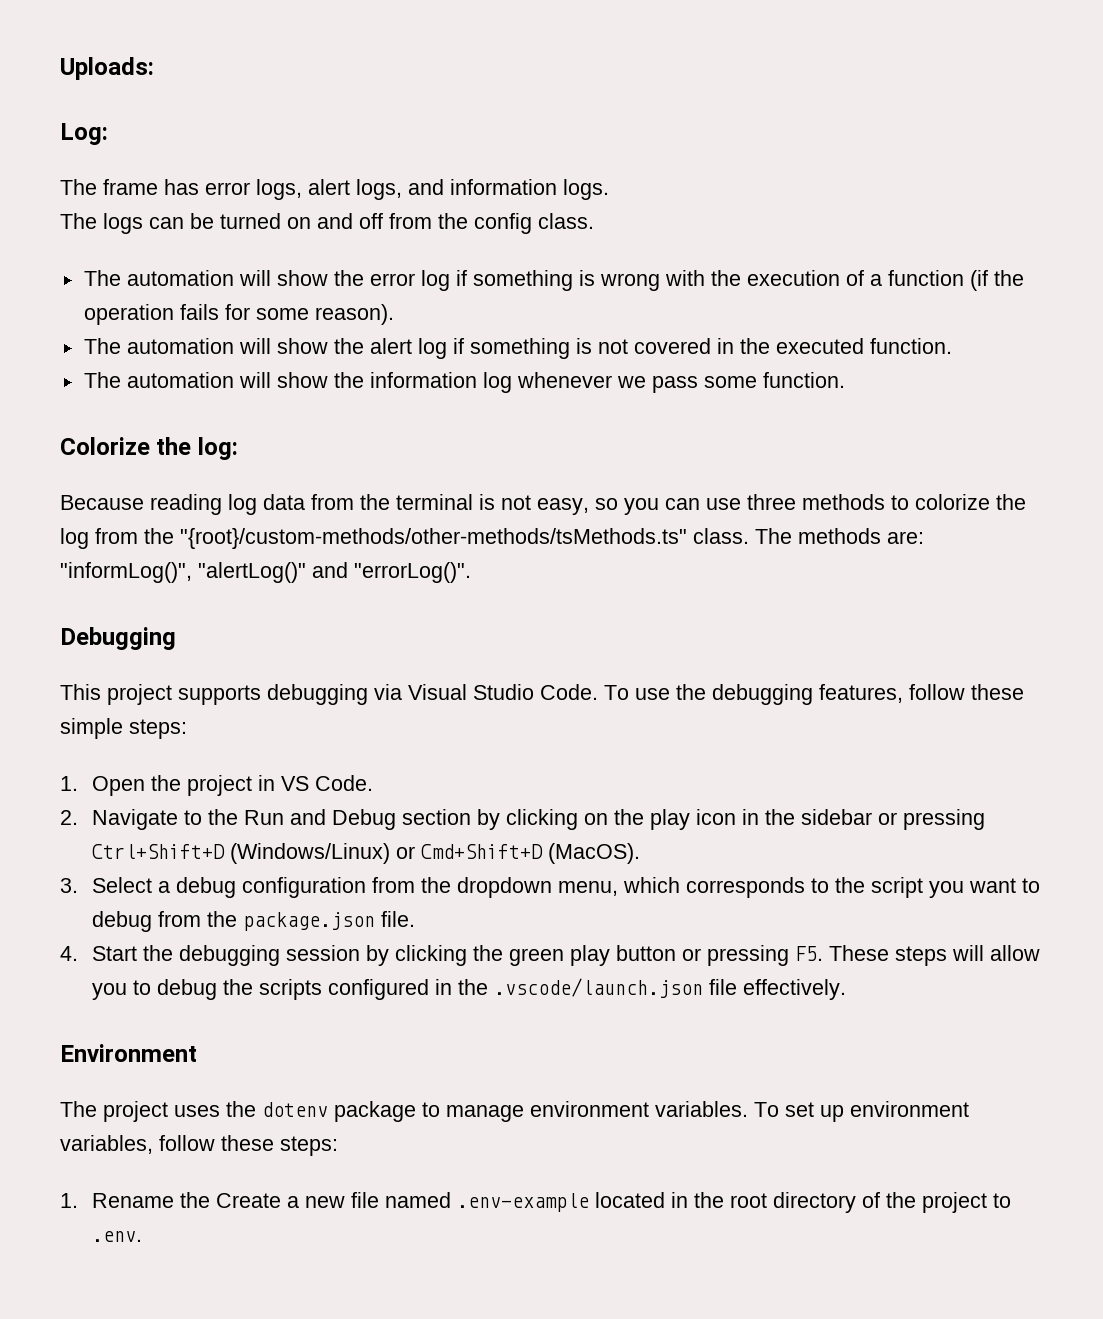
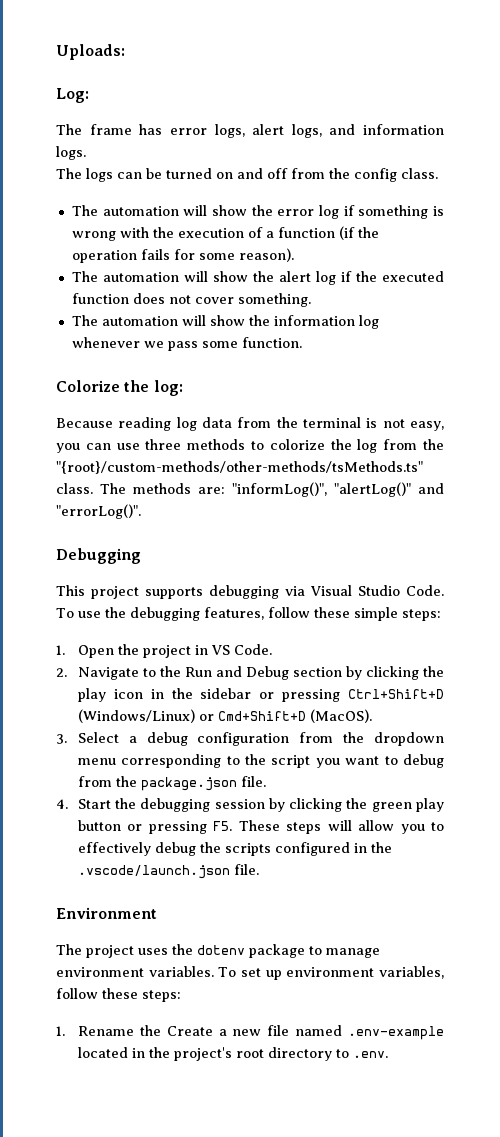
[469,338,952,359] something is not covered in the executed function. -> [355,271,444,282] [71,293,311,307] the executed function does not cover something.
[595,498,618,510] so -> (444, 426) none
[583,813,608,825] on -> (419, 673) none
[557,877,805,898] menu, which corresponds -> [77,754,222,768] menu corresponding
(151, 987) none -> [77,842,151,856] effectively
[708,979,846,1000] file effectively. -> [233,864,259,875] file.
(724, 1200) none -> [173,1047,232,1061] project's
[861,1192,987,1213] of the project -> (332, 1054) none

